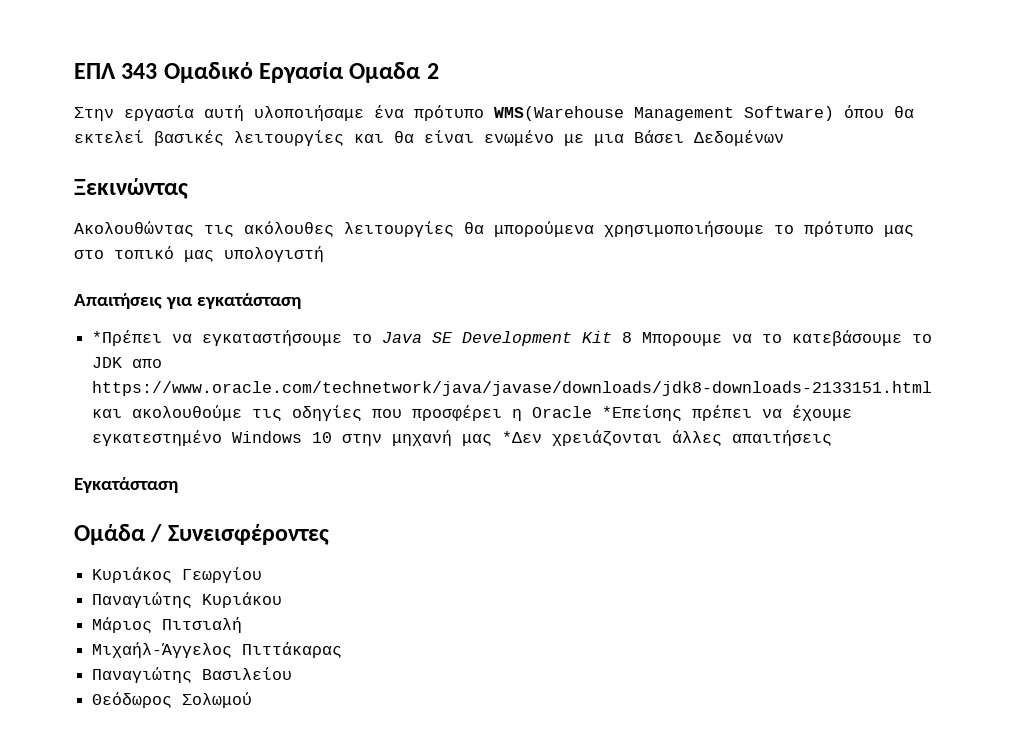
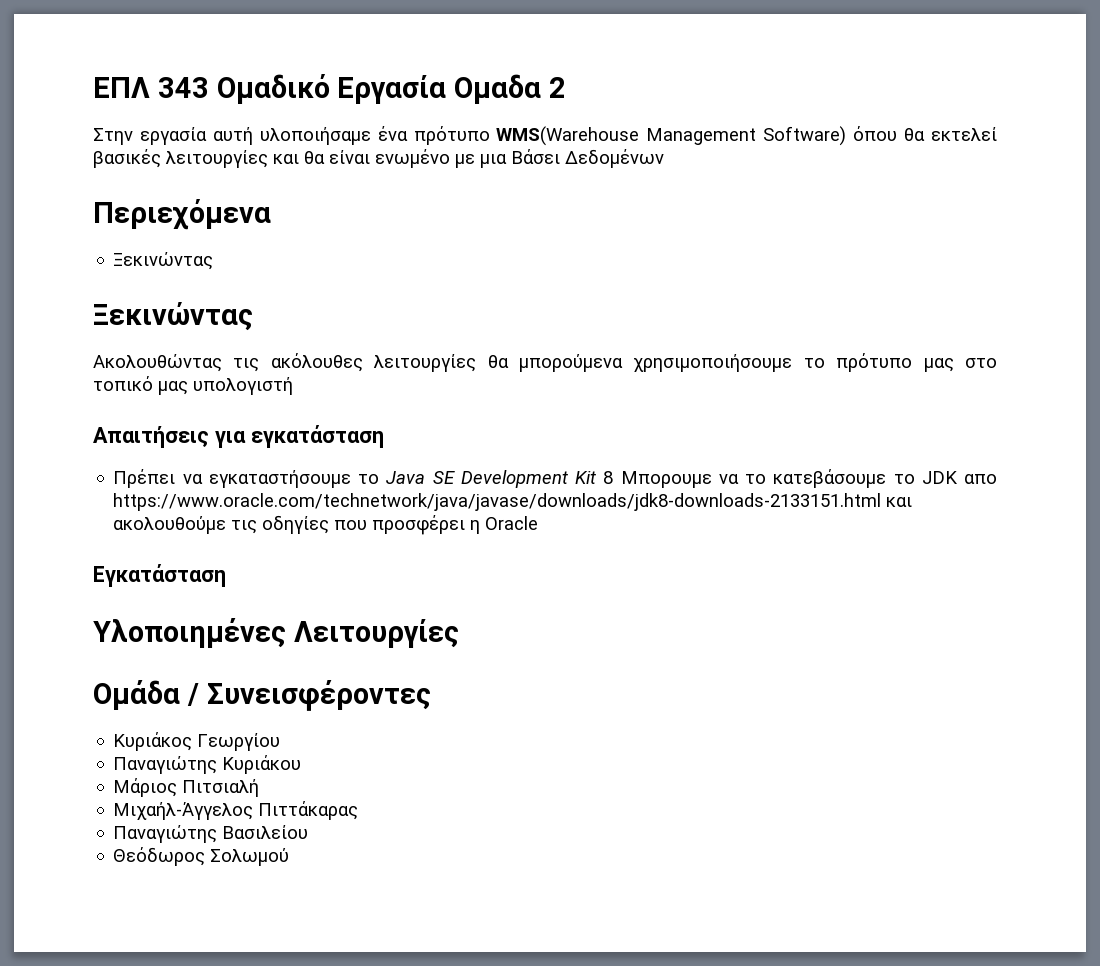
(784, 138) none -> [93,199,271,230] [113,252,214,270] // Περιεχόμενα // Ξεκινώντας
[92,330,163,346] *Πρέπει -> [113,469,176,488] Πρέπει
[602,405,853,421] [92,430,833,446] *Επείσης πρέπει να έχουμε εγκατεστημένο Windows 10 στην μηχανή μας *Δεν χρειάζονται άλλες απαιτήσεις -> (539, 523) none
(178, 485) none -> [93,618,459,648] // Υλοποιημένες Λειτουργίες

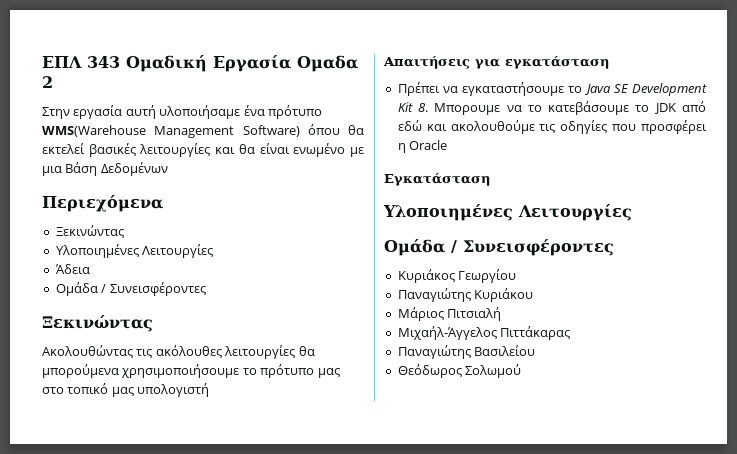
[216,74,330,104] Ομαδικό -> [126,55,207,72] Ομαδική
[511,149,560,164] Βάσει -> [65,162,98,176] Βάση
(214, 261) none -> [55,244,214,258] [55,264,90,274] [55,282,206,296] // Υλοποιημένες Λειτουργίες // Άδεια // Ομάδα / Συνεισφέροντες
[603,471,614,484] 8 -> [418,103,429,112] 8.
[964,474,998,484] [113,493,882,511] απο https://www.oracle.com/technetwork/java/javase/downloads/jdk8-downloads-2133151.html -> [682,101,706,112] [397,120,422,131] από εδώ

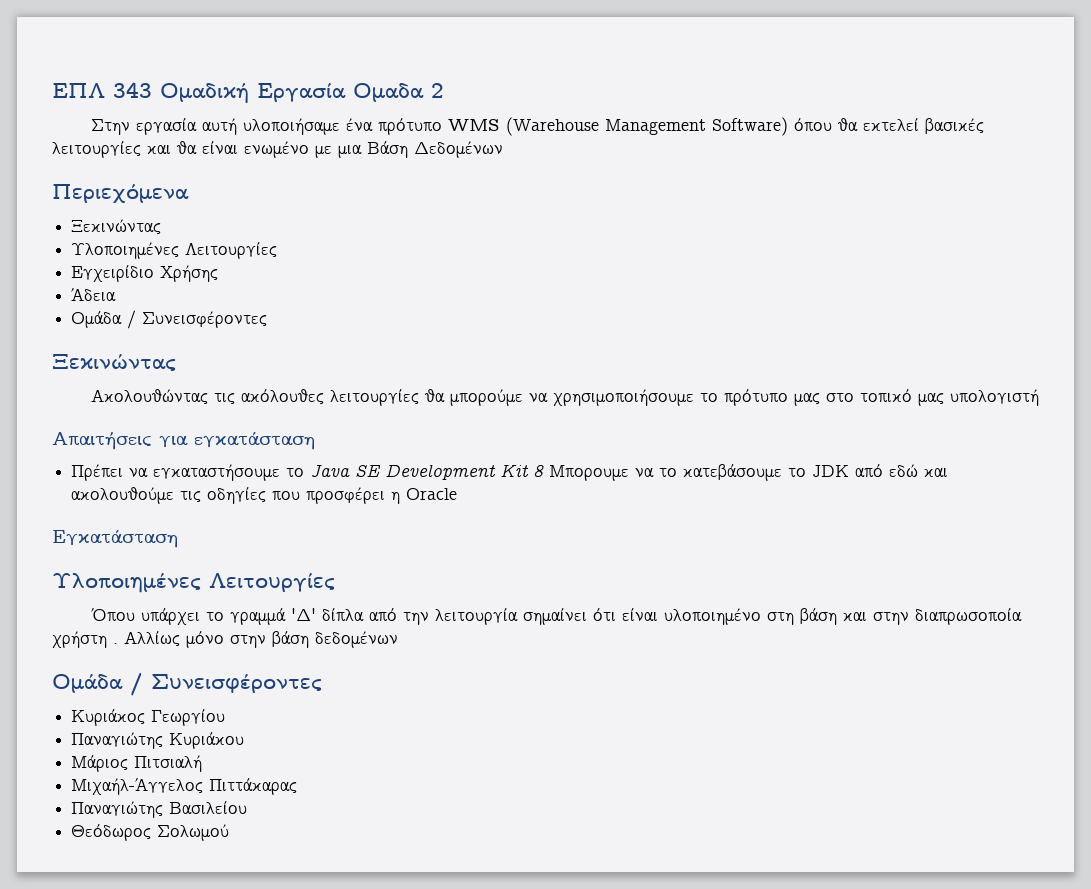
[42,125,146,137] WMS(Warehouse -> [447,117,599,136] WMS (Warehouse
(214, 251) none -> [71,265,219,282] // Εγχειρίδιο Χρήσης
[42,364,119,378] μπορούμενα -> [449,389,548,406] μπορούμε να
[418,103,429,112] 8. -> [533,465,545,477] 8
(632, 212) none -> [90,608,1022,625] [52,631,398,648] // Όπου υπάρχει το γραμμά 'Δ' δίπλα από την λειτουργία σημαίνει ότι είναι υλοποιημένο στη βάση και στην διαπρωσοποία χρήστη . Αλλίως μόνο στην βάση δεδομένων

